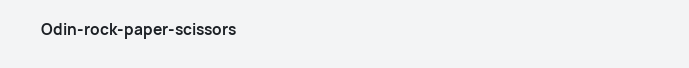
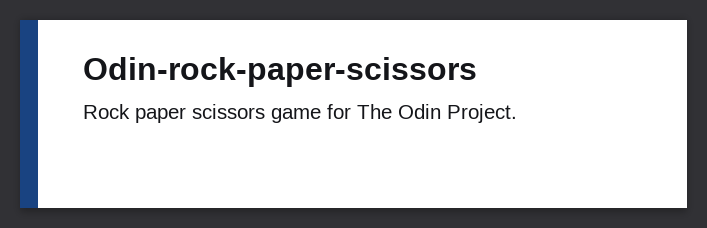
(236, 31) none -> [83,104,517,123] // Rock paper scissors game for The Odin Project.

